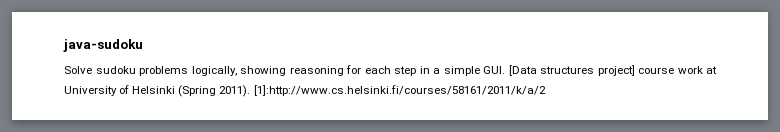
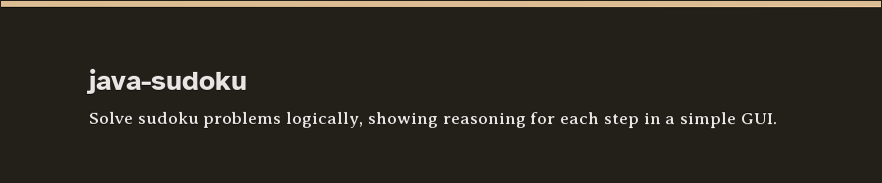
[508,65,717,76] [64,85,546,97] [Data structures project] course work at University of Helsinki (Spring 2011). [1]:http://www.cs.helsinki.fi/courses/58161/2011/k/a/2 -> (777, 119) none

